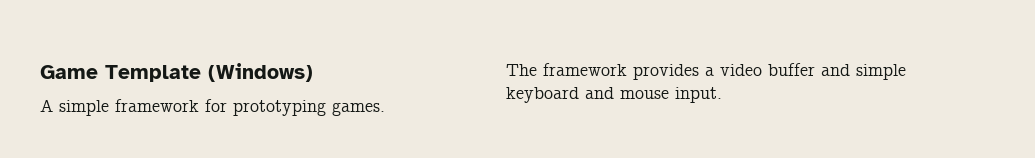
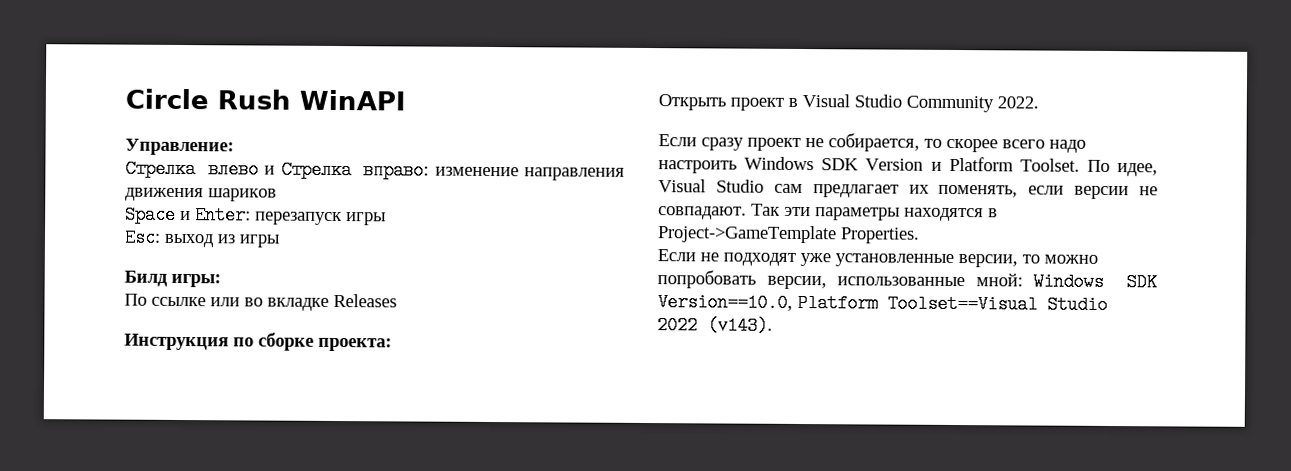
[40,63,313,82] [40,99,385,116] [506,63,906,80] [506,87,722,103] Game Template (Windows) // A simple framework for prototyping games. // The framework provides a video buffer and simple keyboard and mouse input. -> [125,88,406,111] [125,138,234,156] [125,160,625,181] [125,187,277,202] [125,205,386,226] [124,228,279,248] [124,270,221,288] [124,293,397,311] [124,332,392,352] [658,94,1039,113] [658,133,1086,153] [658,156,1158,177] [658,179,1158,200] [658,203,998,222] [657,225,920,244] [657,249,1098,268] [657,270,1157,292] [657,293,1108,314] [657,316,773,335] Circle Rush WinAPI // Управление: // Стрелка влево и Стрелка вправо: изменение направления движения шариков // Space и Enter: перезапуск игры // Esc: выход из игры // Билд игры: // По ссылке или во вкладке Releases // Инструкция по сборке проекта: // Открыть проект в Visual Studio Community 2022. // Если сразу проект не собирается, то скорее всего надо настроить Windows SDK Version и Platform Toolset. По идее, Visual Studio сам предлагает их поменять, если версии не совпадают. Так эти параметры находятся в Project->GameTemplate Properties. // Если не подходят уже установленные версии, то можно попробовать версии, использованные мной: Windows SDK Version==10.0, Platform Toolset==Visual Studio 2022 (v143).

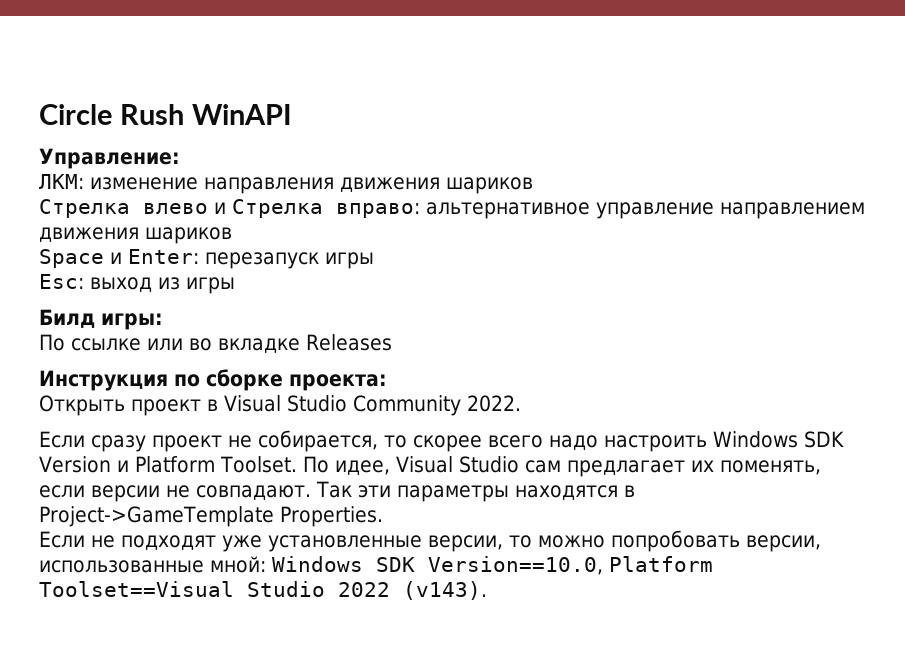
(234, 147) none -> [39,174,533,194] // ЛКМ: изменение направления движения шариков
[434,166,625,181] изменение направления -> [426,202,865,219] альтернативное управление направлением

